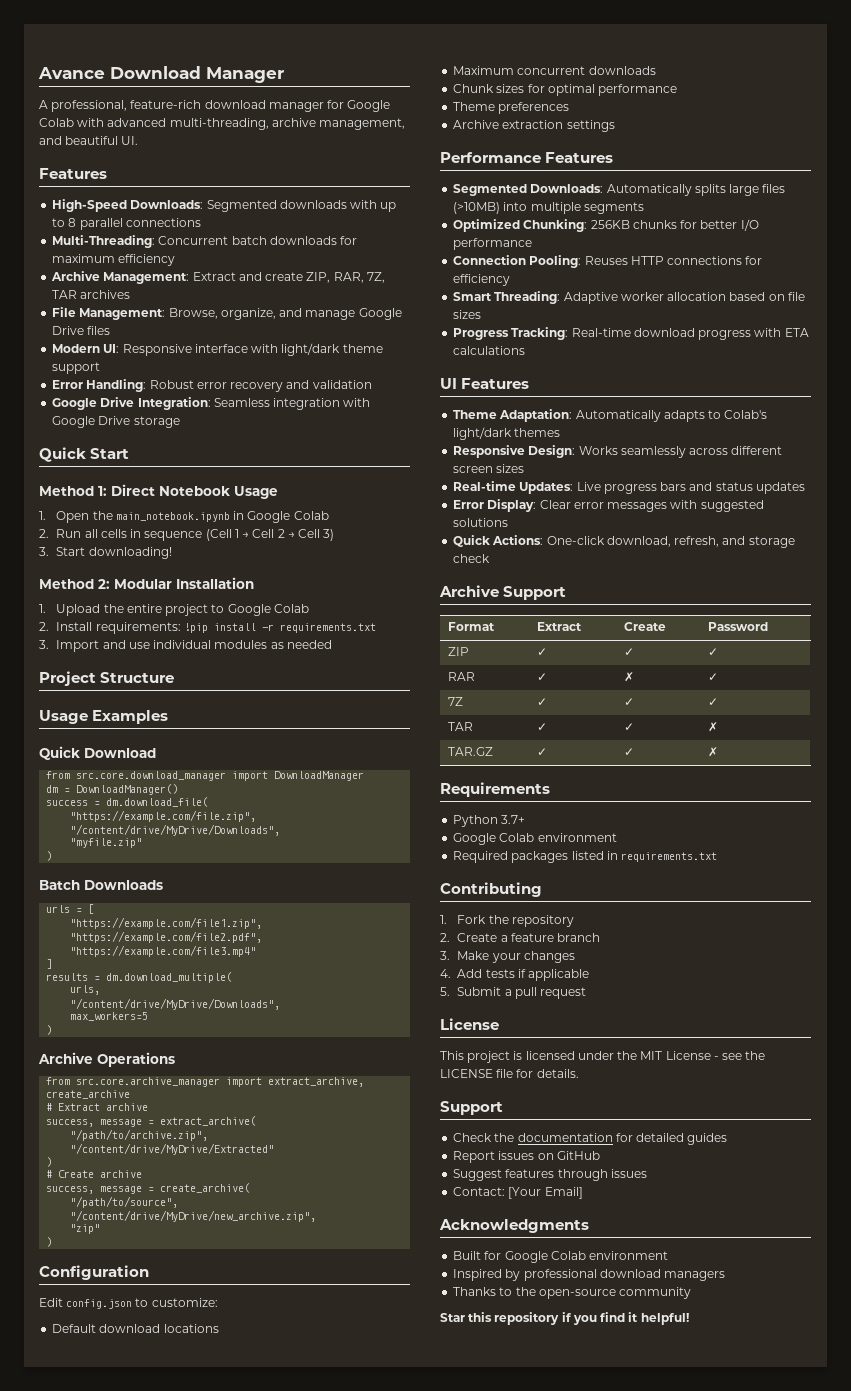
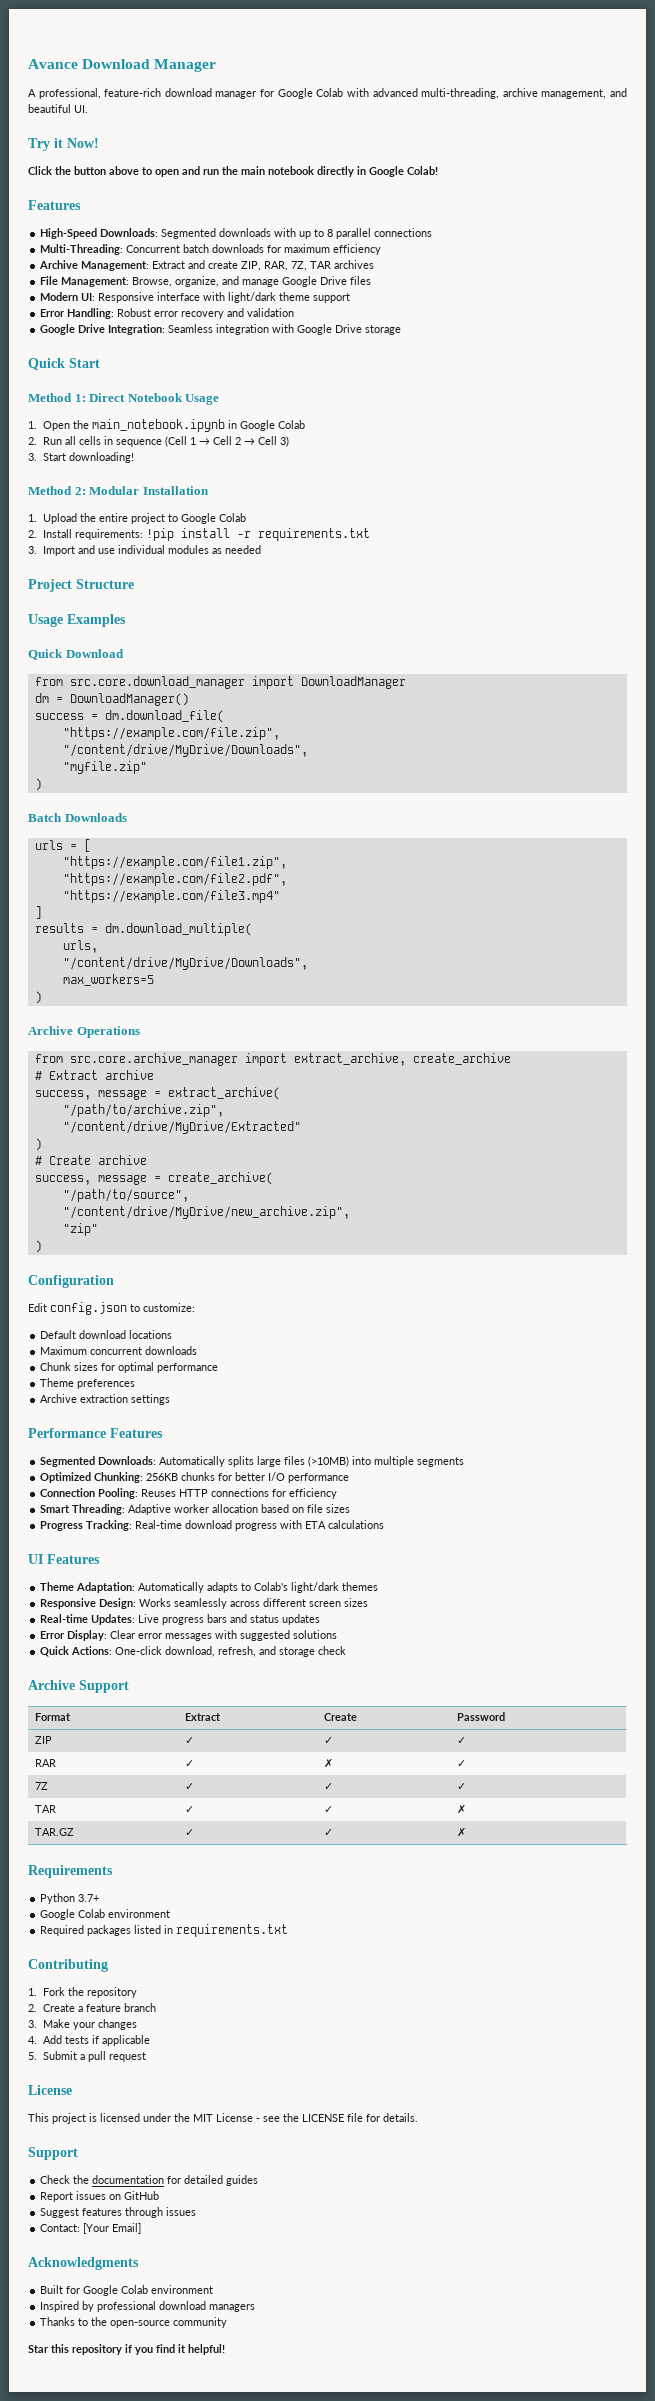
(139, 140) none -> [28,138,99,151] [28,166,438,177] // Try it Now! // Click the button above to open and run the main notebook directly in Google Colab!

